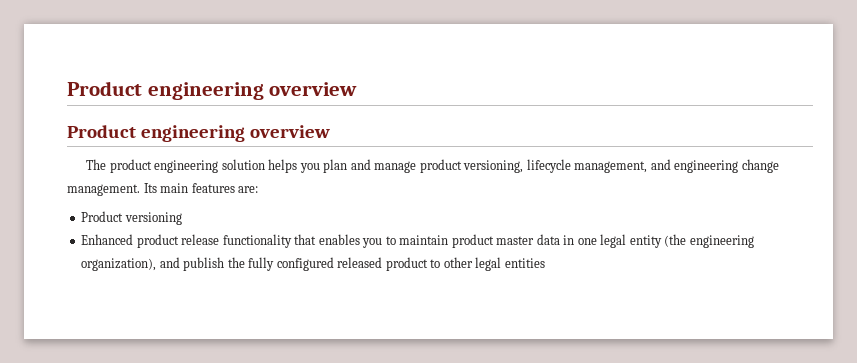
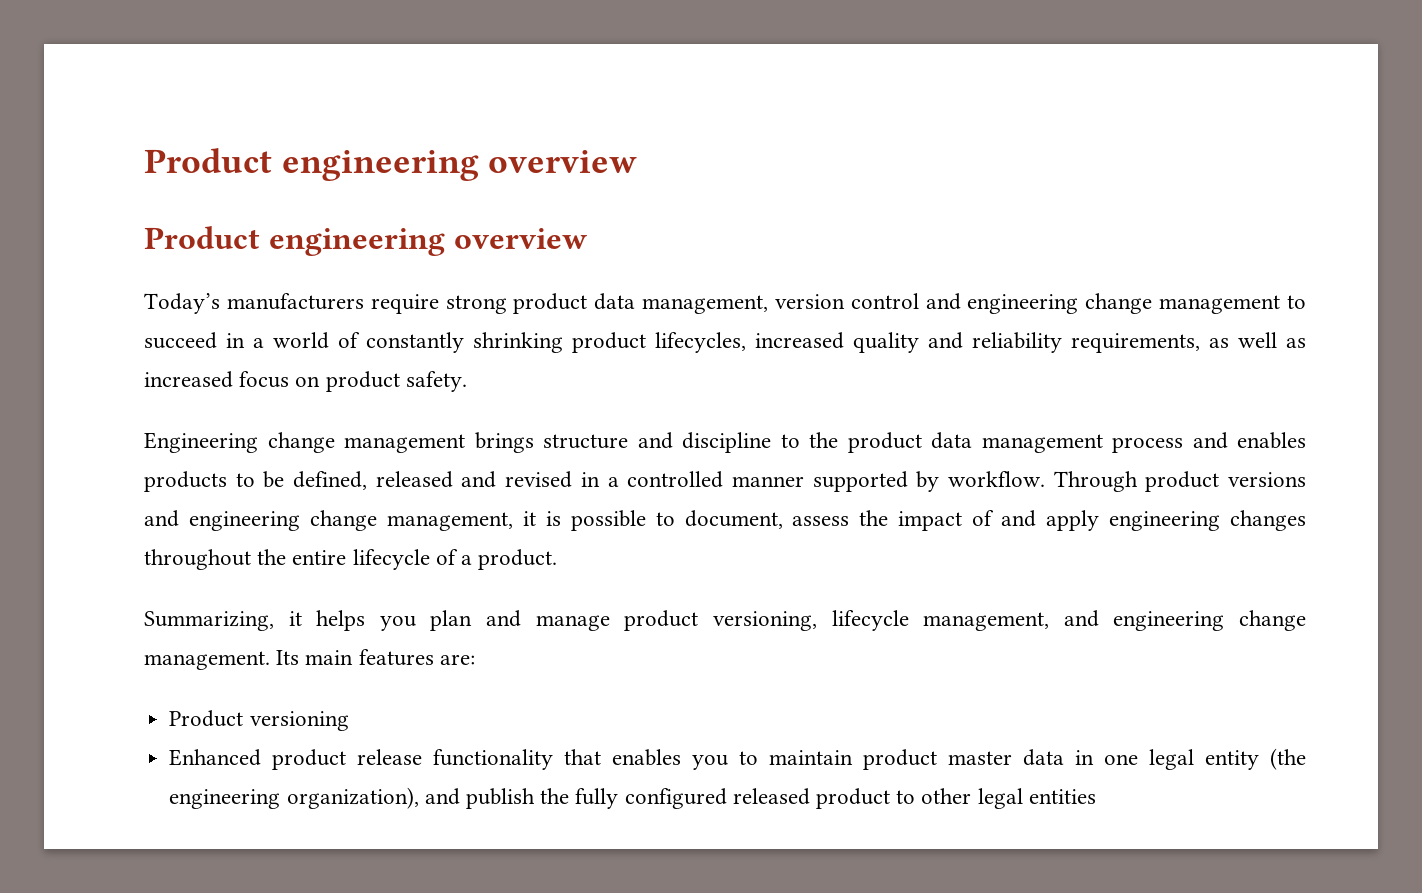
[86,159,265,173] The product engineering solution -> [144,293,1306,314] [144,332,1306,353] [144,371,467,392] [144,432,1306,453] [144,471,1306,492] [144,510,1306,531] [144,549,558,570] [144,611,302,631] Today’s manufacturers require strong product data management, version control and engineering change management to succeed in a world of constantly shrinking product lifecycles, increased quality and reliability requirements, as well as increased focus on product safety. // Engineering change management brings structure and discipline to the product data management process and enables products to be defined, released and revised in a controlled manner supported by workflow. Through product versions and engineering change management, it is possible to document, assess the impact of and apply engineering changes throughout the entire lifecycle of a product. // Summarizing, it

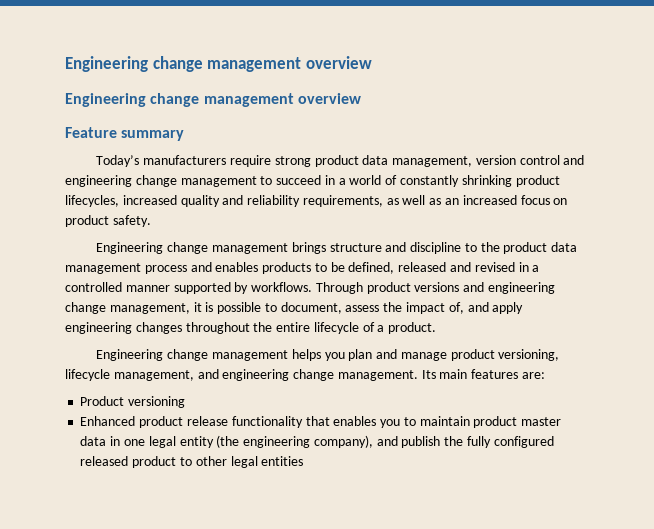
[144,148,638,181] [144,226,587,256] Product engineering overview // Product engineering overview -> [65,56,372,72] [65,93,361,107] [65,127,185,141] Engineering change management overview // Engineering change management overview // Feature summary
(1306, 343) none -> [445,198,460,205] an
[947,471,1045,487] workflow. -> [251,282,313,292] workflows.
[972,510,995,526] of -> [448,302,464,314] of,
[144,611,302,631] Summarizing, it -> [96,349,288,361] Engineering change management
[286,787,419,809] organization), -> [313,435,373,448] company),

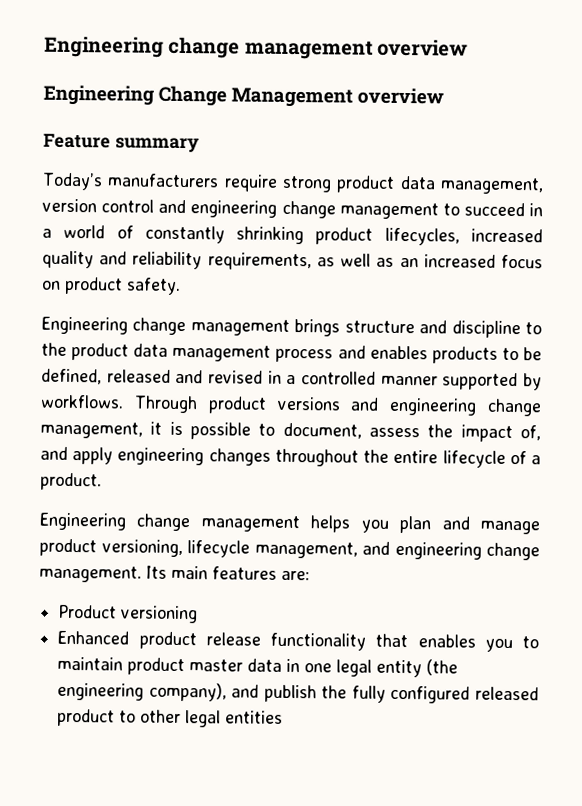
[150,93,294,107] change management -> [158,85,354,108] Change Management

